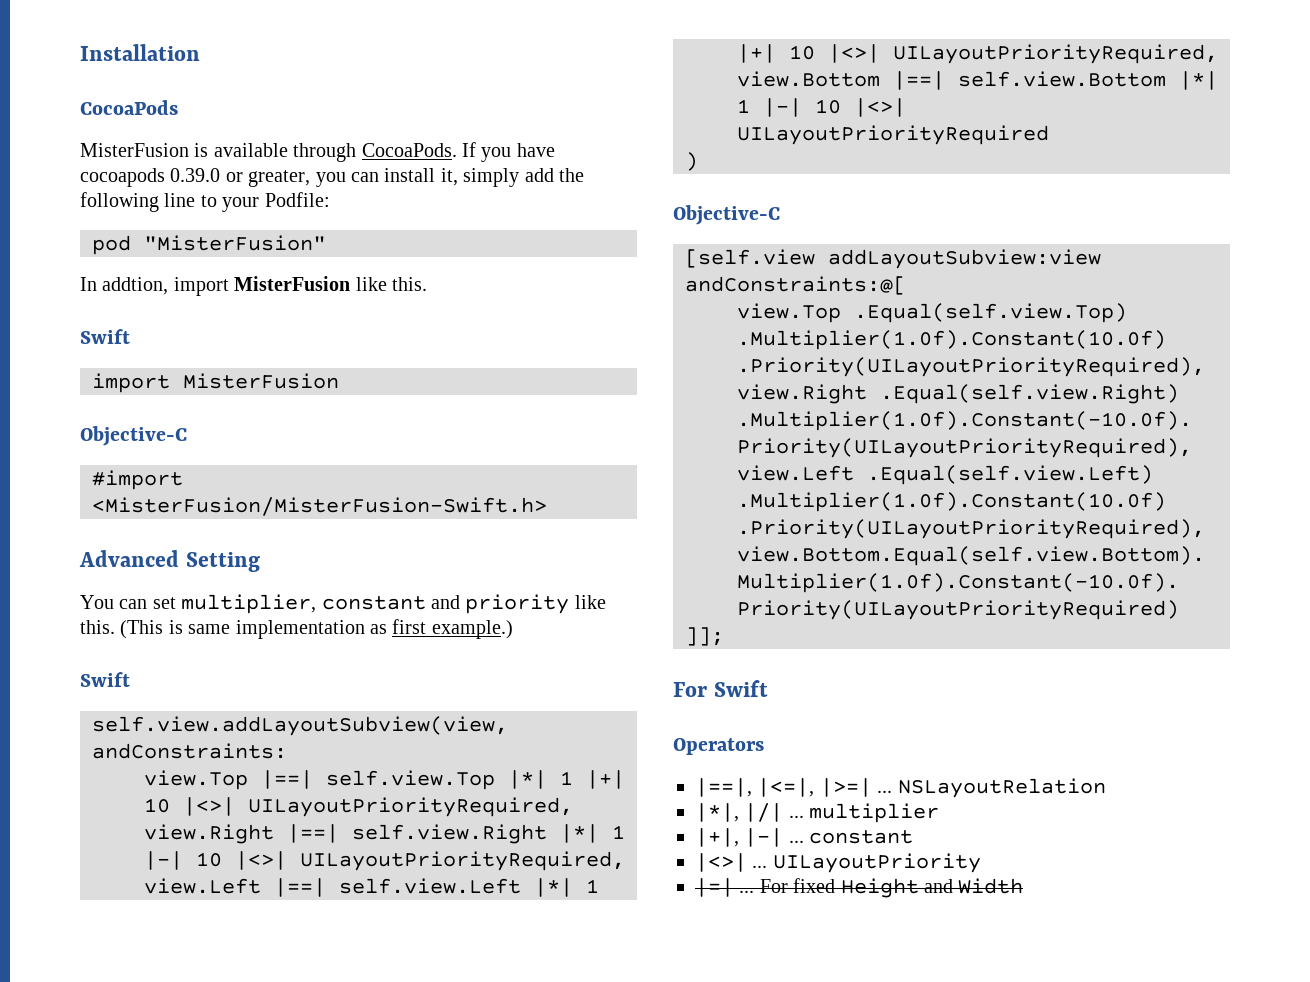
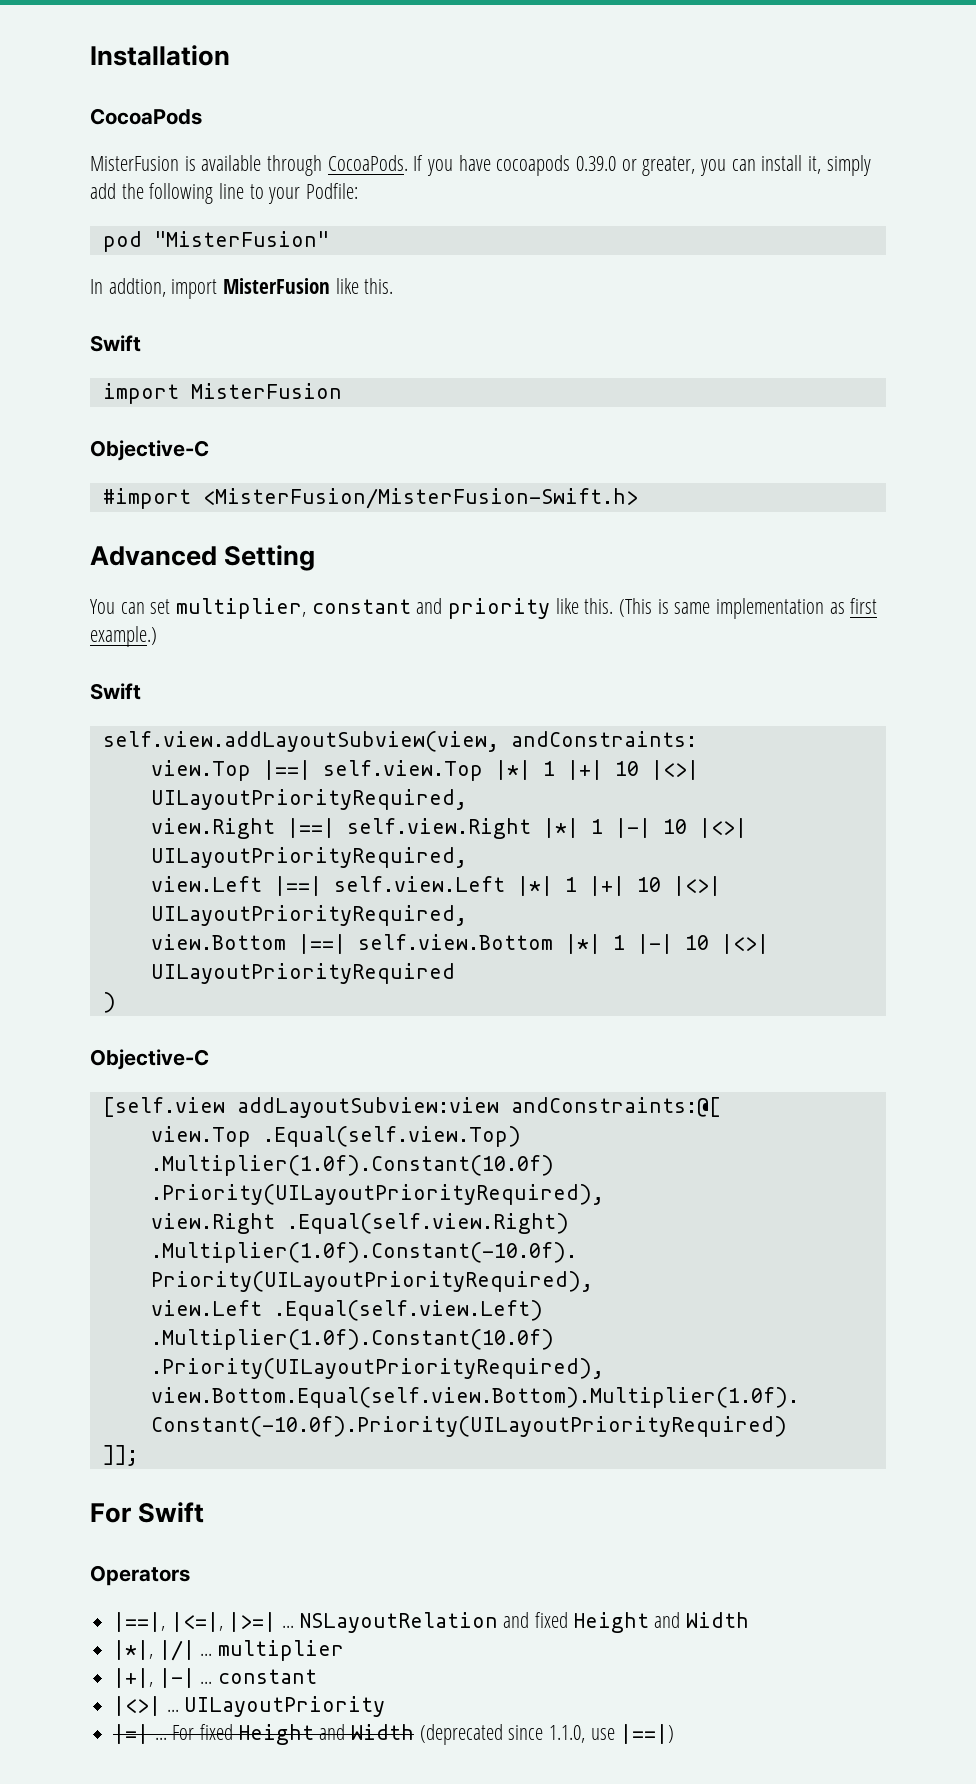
(1106, 788) none -> [503,1612,750,1633] and fixed Height and Width
(1024, 886) none -> [419,1724,675,1745] (deprecated since 1.1.0, use |==|)

